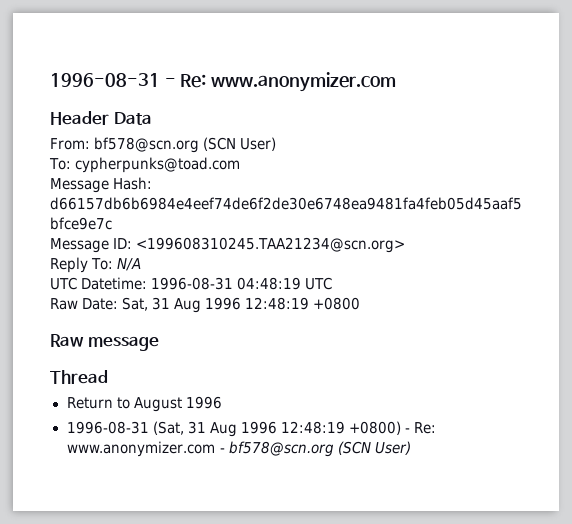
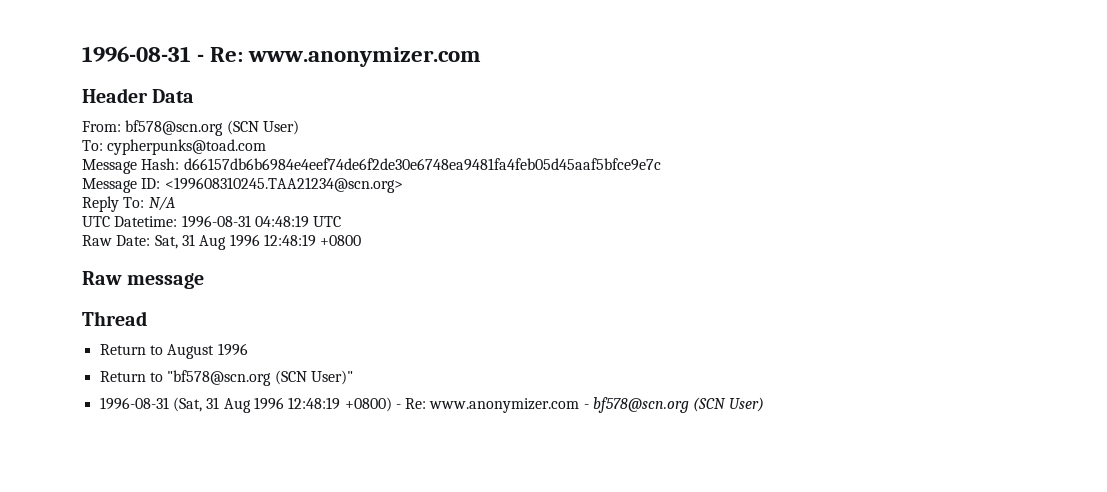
(222, 402) none -> [99,370,353,386] // Return to "bf578@scn.org (SCN User)"

